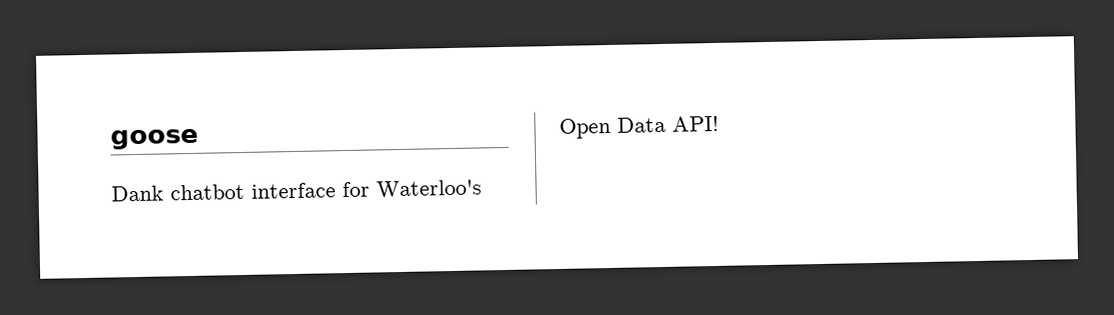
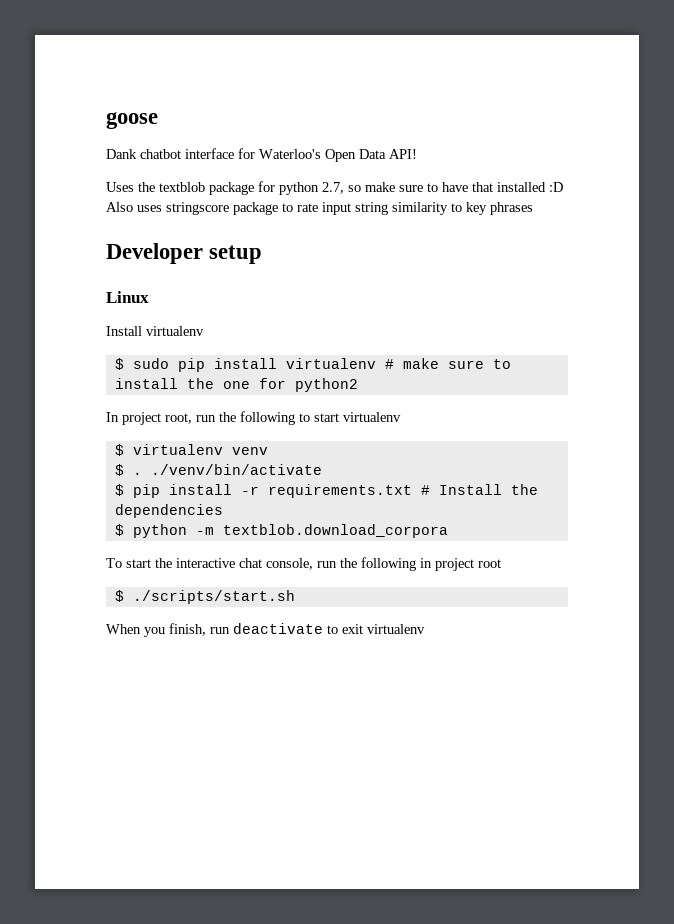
(719, 123) none -> [106,181,563,195] [106,202,533,215] [106,243,263,264] [106,291,149,303] [106,326,204,336] [114,358,511,372] [114,378,358,392] [106,411,401,425] [114,444,268,456] [114,464,322,476] [114,484,538,498] [114,504,223,518] [114,524,448,538] [106,557,501,571] [114,590,295,604] [106,623,425,637] // Uses the textblob package for python 2.7, so make sure to have that installed :D Also uses stringscore package to rate input string similarity to key phrases // Developer setup // Linux // Install virtualenv // $ sudo pip install virtualenv # make sure to install the one for python2 // In project root, run the following to start virtualenv // $ virtualenv venv // $ . ./venv/bin/activate // $ pip install -r requirements.txt # Install the dependencies // $ python -m textblob.download_corpora // To start the interactive chat console, run the following in project root // $ ./scripts/start.sh // When you finish, run deactivate to exit virtualenv

